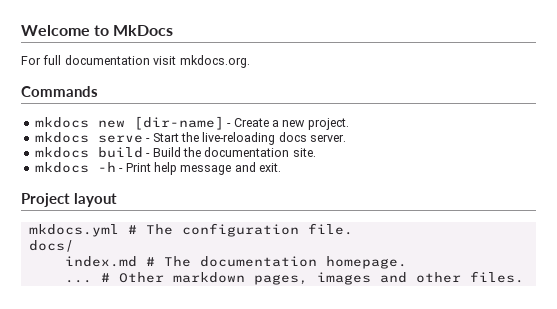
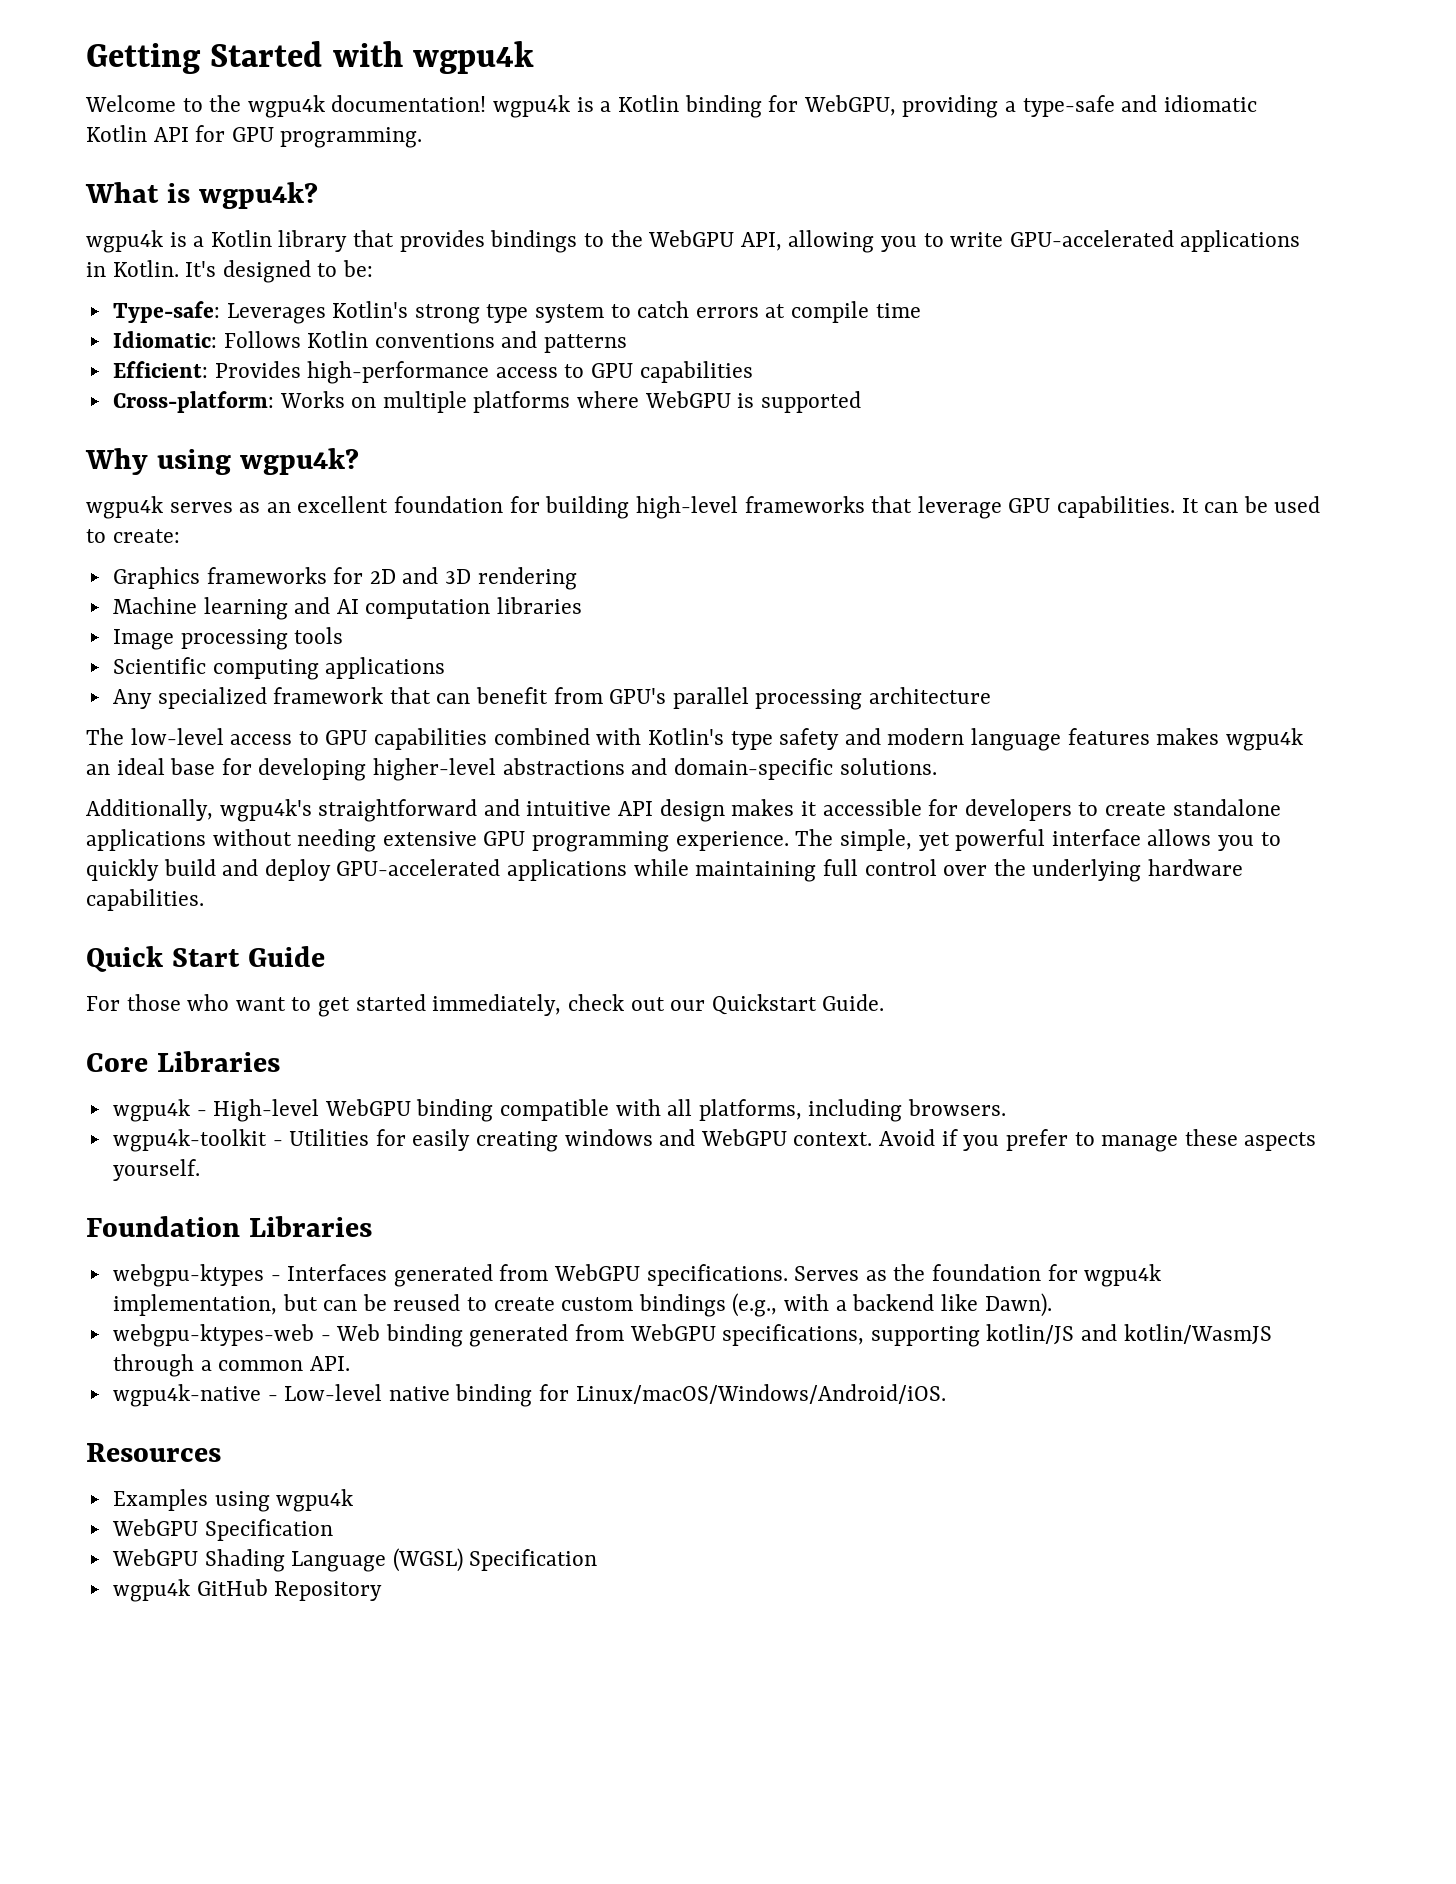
[21,25,174,36] [21,55,250,68] [21,86,98,97] [34,116,349,130] [34,132,346,145] [34,147,316,158] [34,162,281,175] [21,193,117,207] [28,223,353,237] [28,240,74,252] [64,256,407,269] [64,271,524,285] Welcome to MkDocs // For full documentation visit mkdocs.org. // Commands // mkdocs new [dir-name] - Create a new project. // mkdocs serve - Start the live-reloading docs server. // mkdocs build - Build the documentation site. // mkdocs -h - Print help message and exit. // Project layout // mkdocs.yml # The configuration file. // docs/ // index.md # The documentation homepage. // ... # Other markdown pages, images and other files. -> [86,41,534,74] [85,95,1257,118] [86,125,423,148] [85,182,318,209] [86,230,1301,253] [86,260,374,283] [112,301,921,324] [112,331,628,353] [112,361,753,384] [112,391,861,413] [85,448,359,475] [86,496,1321,519] [86,529,180,543] [112,567,577,590] [112,597,583,620] [112,627,344,650] [112,657,446,680] [112,687,992,710] [86,728,1303,751] [86,758,937,781] [86,799,1281,822] [86,829,1281,852] [86,859,1243,882] [86,889,204,911] [86,946,325,972] [86,994,885,1017] [86,1051,280,1072] [112,1099,1007,1122] [112,1129,1317,1152] [112,1159,200,1181] [86,1216,372,1237] [112,1264,1162,1287] [112,1293,1052,1317] [112,1324,1272,1347] [112,1354,350,1377] [112,1384,946,1407] [86,1443,221,1462] [112,1489,354,1512] [111,1519,333,1541] [111,1548,598,1572] [112,1579,383,1602] Getting Started with wgpu4k // Welcome to the wgpu4k documentation! wgpu4k is a Kotlin binding for WebGPU, providing a type-safe and idiomatic Kotlin API for GPU programming. // What is wgpu4k? // wgpu4k is a Kotlin library that provides bindings to the WebGPU API, allowing you to write GPU-accelerated applications in Kotlin. It's designed to be: // Type-safe: Leverages Kotlin's strong type system to catch errors at compile time // Idiomatic: Follows Kotlin conventions and patterns // Efficient: Provides high-performance access to GPU capabilities // Cross-platform: Works on multiple platforms where WebGPU is supported // Why using wgpu4k? // wgpu4k serves as an excellent foundation for building high-level frameworks that leverage GPU capabilities. It can be used to create: // Graphics frameworks for 2D and 3D rendering // Machine learning and AI computation libraries // Image processing tools // Scientific computing applications // Any specialized framework that can benefit from GPU's parallel processing architecture // The low-level access to GPU capabilities combined with Kotlin's type safety and modern language features makes wgpu4k an ideal base for developing higher-level abstractions and domain-specific solutions. // Additionally, wgpu4k's straightforward and intuitive API design makes it accessible for developers to create standalone applications without needing extensive GPU programming experience. The simple, yet powerful interface allows you to quickly build and deploy GPU-accelerated applications while maintaining full control over the underlying hardware capabilities. // Quick Start Guide // For those who want to get started immediately, check out our Quickstart Guide. // Core Libraries // wgpu4k - High-level WebGPU binding compatible with all platforms, including browsers. // wgpu4k-toolkit - Utilities for easily creating windows and WebGPU context. Avoid if you prefer to manage these aspects yourself. // Foundation Libraries // webgpu-ktypes - Interfaces generated from WebGPU specifications. Serves as the foundation for wgpu4k implementation, but can be reused to create custom bindings (e.g., with a backend like Dawn). // webgpu-ktypes-web - Web binding generated from WebGPU specifications, supporting kotlin/JS and kotlin/WasmJS through a common API. // wgpu4k-native - Low-level native binding for Linux/macOS/Windows/Android/iOS. // Resources // Examples using wgpu4k // WebGPU Specification // WebGPU Shading Language (WGSL) Specification // wgpu4k GitHub Repository

